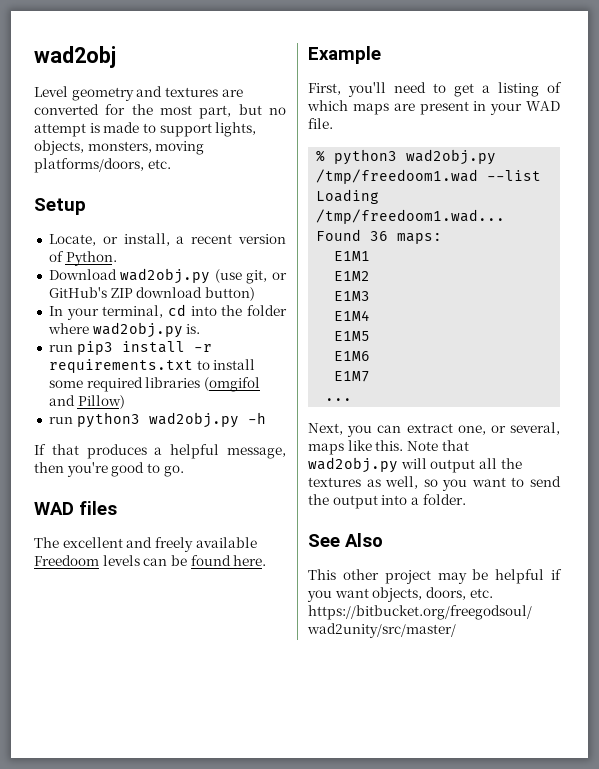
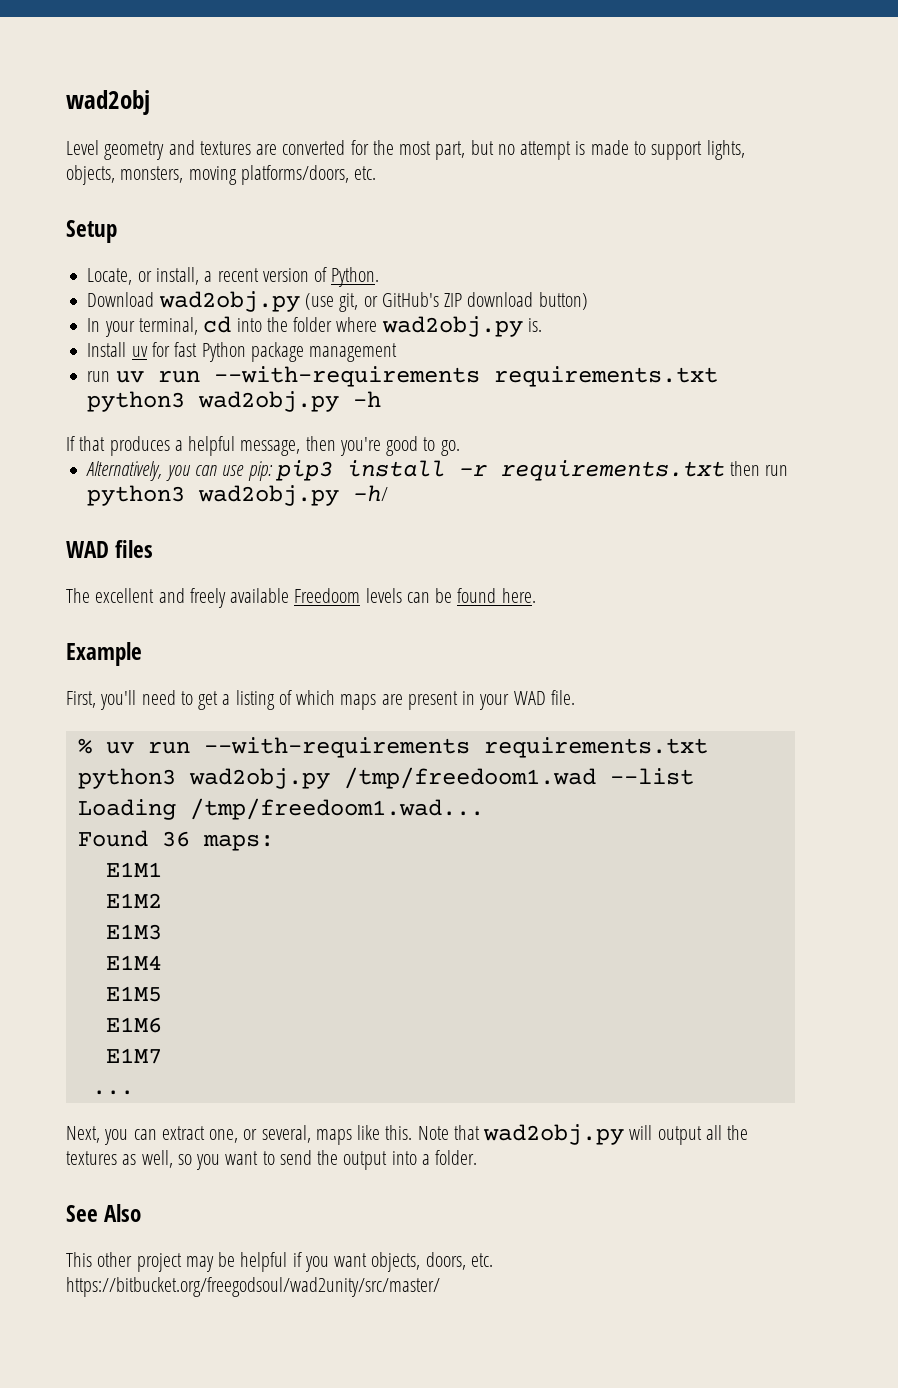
[48,341,212,355] [48,359,256,373] [48,377,260,392] [48,395,125,409] [48,417,73,424] run pip3 install -r requirements.txt to install some required libraries (omgifol and Pillow) // run -> [87,342,398,362] [87,366,718,387] Install uv for fast Python package management // run uv run --with-requirements requirements.txt
(184, 471) none -> [86,460,789,481] [87,485,389,506] // Alternatively, you can use pip: pip3 install -r requirements.txt then run python3 wad2obj.py -h/
(326, 156) none -> [105,737,708,758] uv run --with-requirements requirements.txt

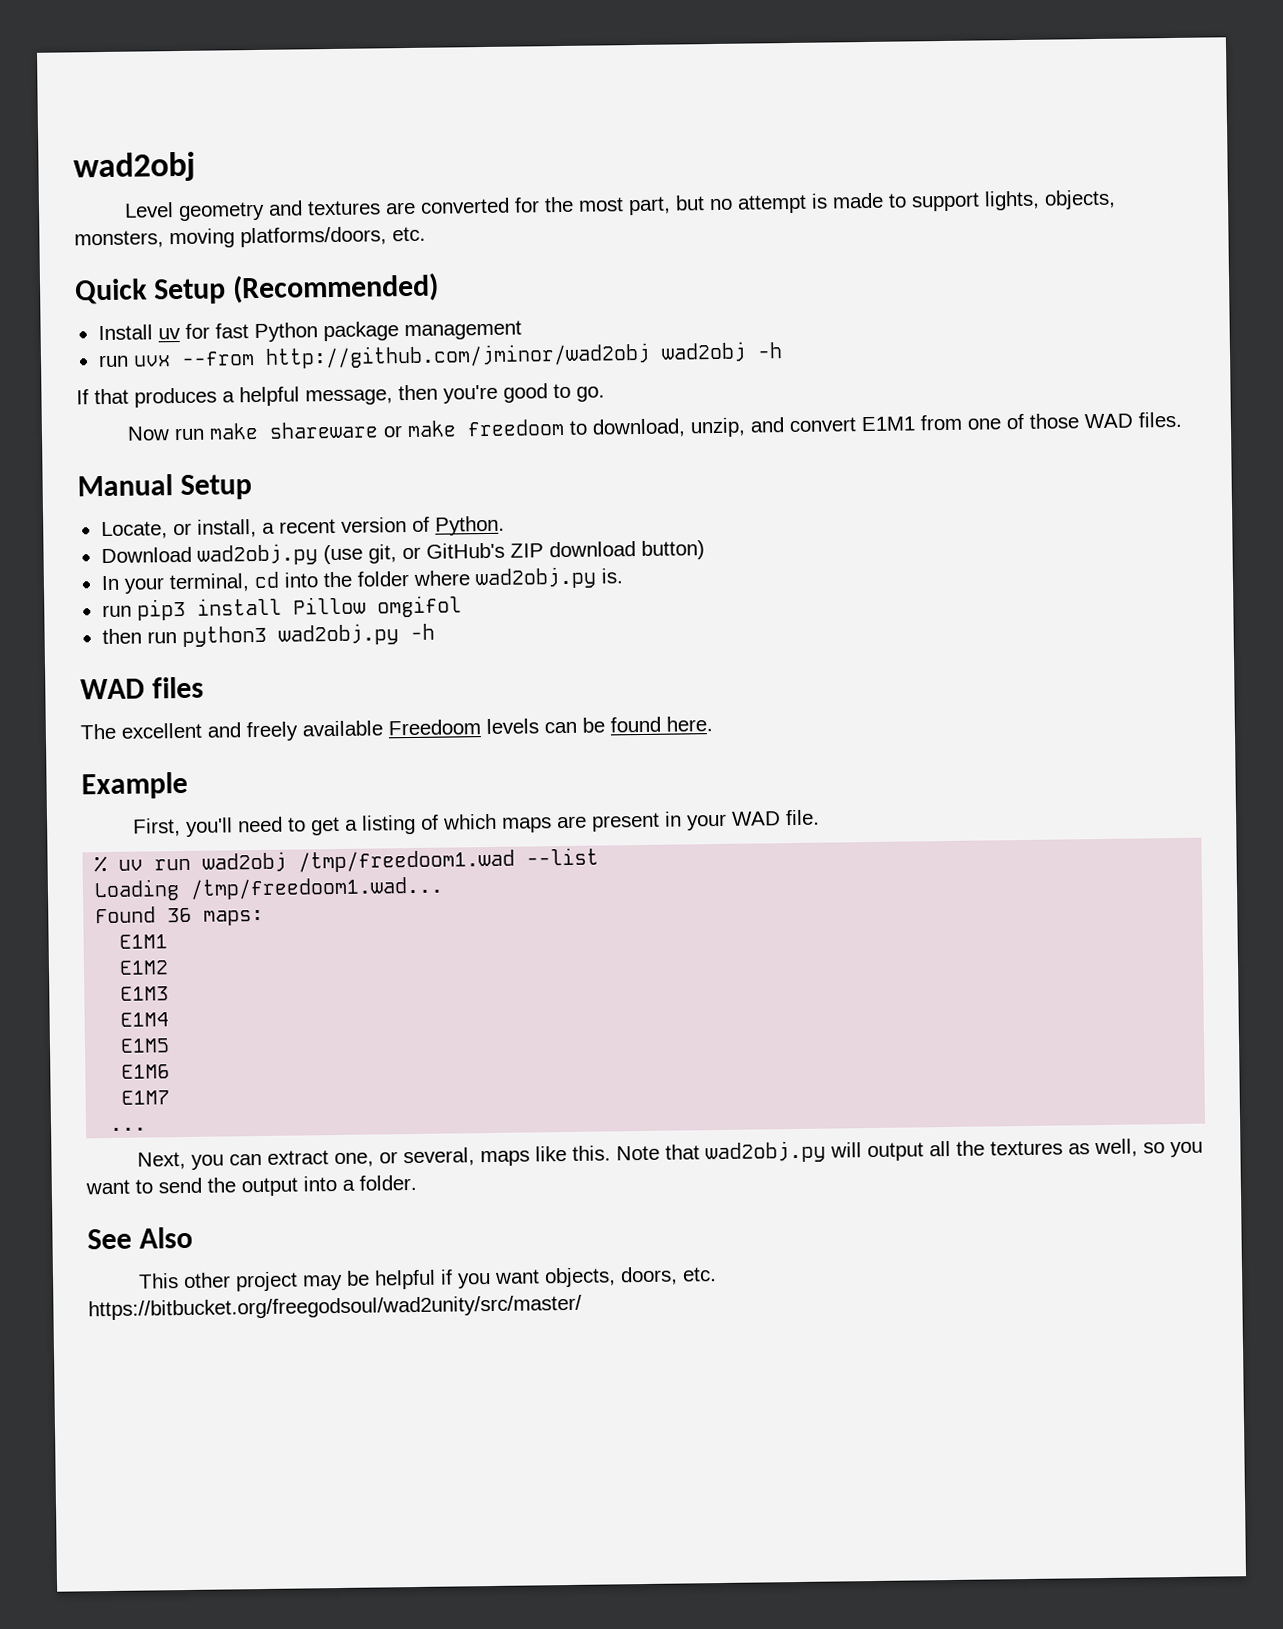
(377, 173) none -> [74,272,439,305] [97,320,522,343] [97,341,783,369] [76,383,605,408] [127,411,1183,441] [77,474,173,497] Quick Setup (Recommended) // Install uv for fast Python package management // run uvx --from http://github.com/jminor/wad2obj wad2obj -h // If that produces a helpful message, then you're good to go. // Now run make shareware or make freedoom to download, unzip, and convert E1M1 from one of those WAD files. // Manual
[87,342,398,362] [87,366,718,387] [87,391,382,412] [66,436,460,456] [86,460,725,481] Install uv for fast Python package management // run uv run --with-requirements requirements.txt python3 wad2obj.py -h // If that produces a helpful message, then you're good to go. // Alternatively, you can use pip: pip3 install -r requirements.txt -> [101,595,462,621] run pip3 install Pillow omgifol //
[353,485,389,502] -h/ -> [409,623,435,641] -h
[203,737,708,758] [77,768,330,789] --with-requirements requirements.txt python3 wad2obj.py -> [202,851,288,873] wad2obj

